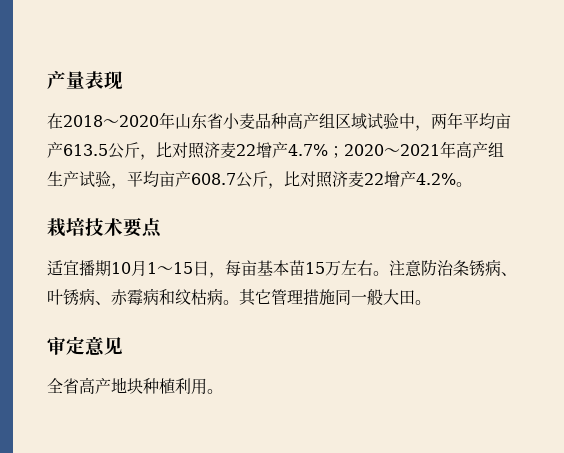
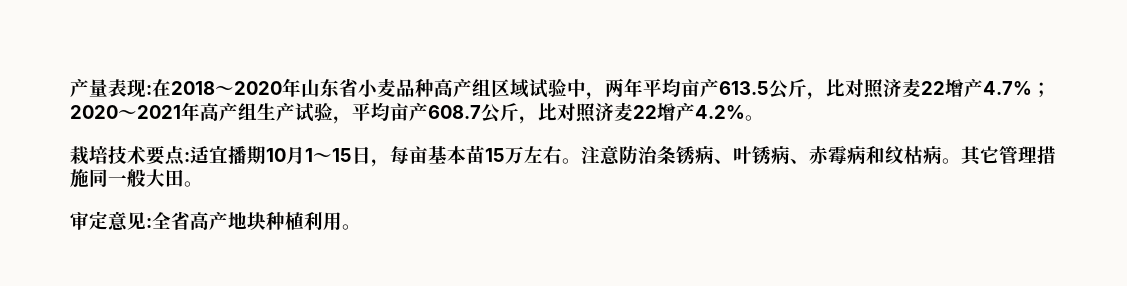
(123, 80) // -> [146,85,152,95] :
(162, 228) // -> [184,152,190,162] :
(123, 346) // -> [146,218,152,228] :

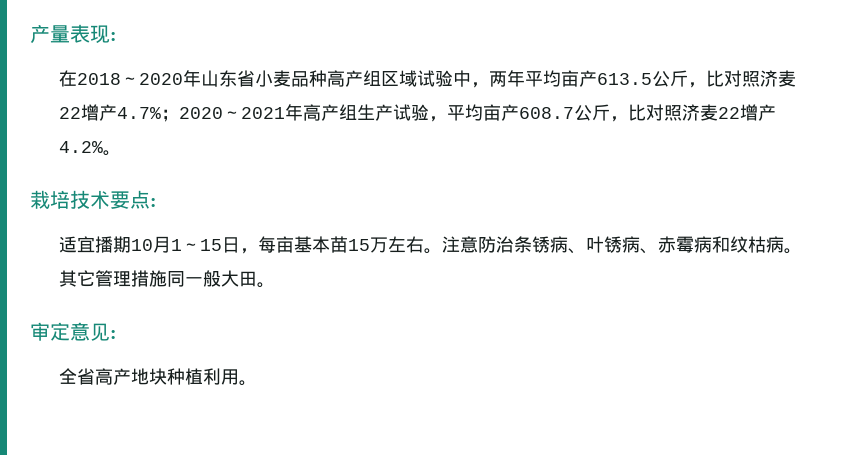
(152, 90) none -> (117, 36) //
(190, 157) none -> (157, 202) //
(152, 223) none -> (117, 334) //

